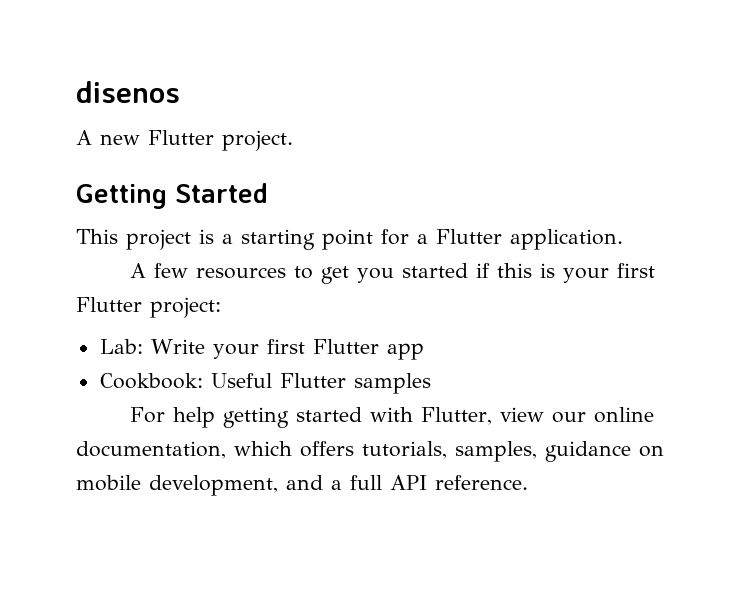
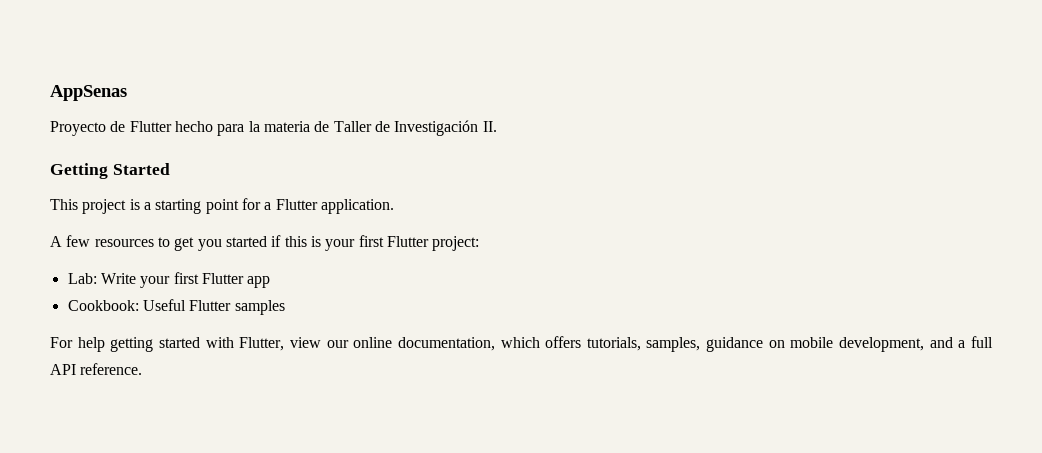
[76,81,180,103] [76,130,293,151] disenos // A new Flutter project. -> [50,85,127,101] [50,120,497,136] AppSenas // Proyecto de Flutter hecho para la materia de Taller de Investigación II.

